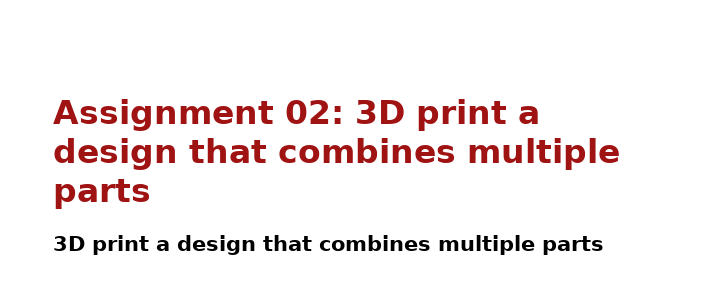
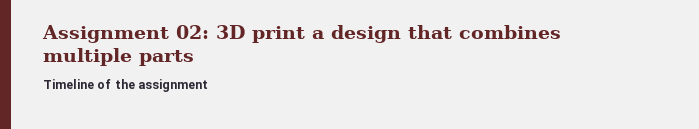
[53,235,604,255] 3D print a design that combines multiple parts -> [43,79,209,92] Timeline of the assignment

